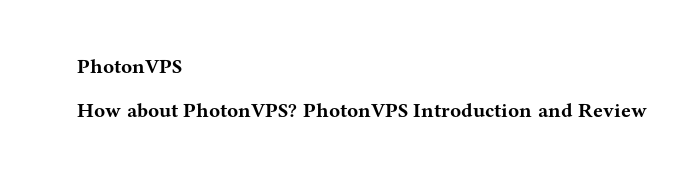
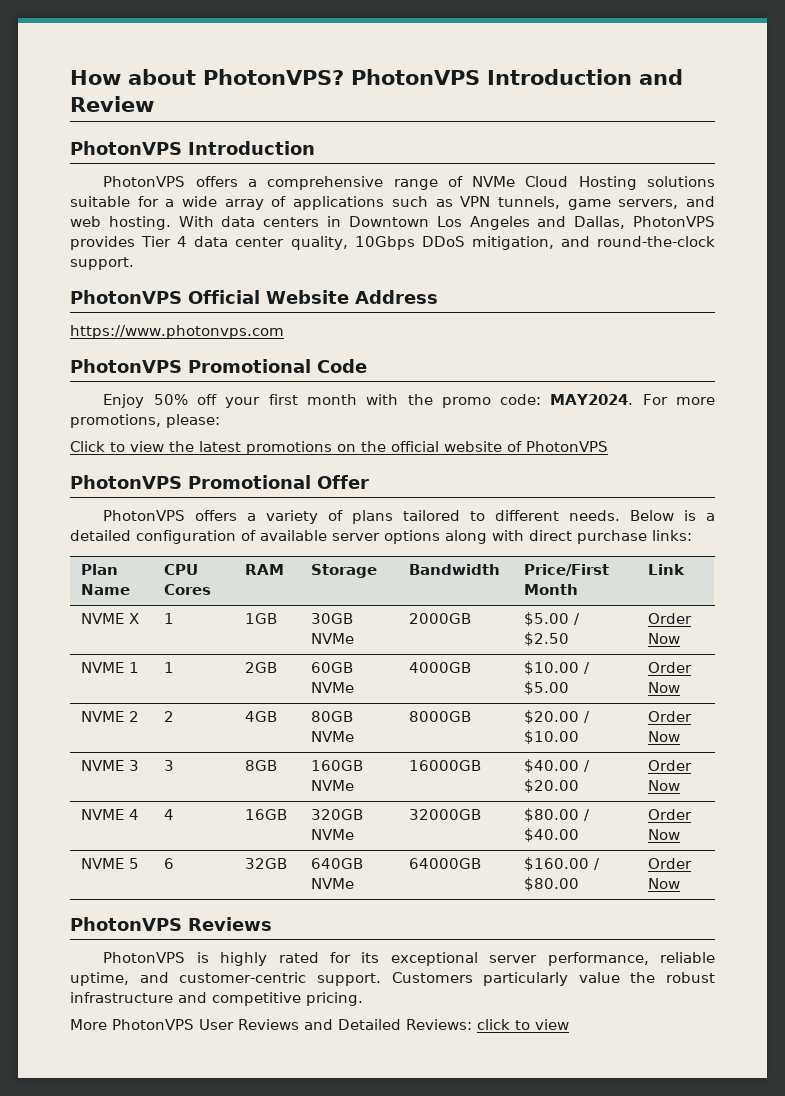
[77,59,182,73] PhotonVPS // -> (70, 77) none
(648, 110) none -> [70,141,315,155] [103,176,716,190] [70,196,715,210] [70,216,715,230] [70,236,716,250] [70,257,134,270] [70,290,438,304] [70,325,284,339] [70,359,367,373] [103,394,715,408] [70,414,220,428] [70,441,608,455] [70,475,369,489] [103,510,715,524] [70,530,692,544] [81,564,119,575] [81,584,131,595] [164,564,199,575] [164,584,212,595] [245,564,285,575] [311,564,378,578] [409,564,501,575] [524,564,610,576] [524,584,579,595] [648,564,686,575] [81,613,140,624] [164,613,175,624] [245,613,278,624] [311,613,354,624] [311,633,355,644] [409,613,472,624] [524,612,581,626] [524,632,570,646] [648,613,693,624] [648,633,681,644] [81,662,140,673] [164,662,175,673] [245,662,278,673] [311,662,354,673] [311,682,355,693] [409,662,472,673] [524,661,591,675] [524,681,570,695] [648,662,693,673] [648,682,681,693] [81,711,140,722] [164,711,175,722] [245,711,278,722] [311,711,354,722] [311,731,355,742] [409,711,472,722] [524,710,591,724] [524,730,580,744] [648,711,693,722] [648,731,681,742] [81,760,140,771] [164,760,175,771] [245,760,278,771] [311,760,364,771] [311,780,355,791] [409,760,482,771] [524,759,591,773] [524,779,580,793] [648,760,693,771] [648,780,681,791] [81,809,140,820] [164,809,175,820] [245,809,288,820] [311,809,364,820] [311,829,355,840] [409,809,482,820] [524,808,591,822] [524,828,580,842] [648,809,693,820] [648,829,681,840] [81,858,140,869] [164,858,175,869] [245,858,288,869] [311,858,364,869] [311,878,355,889] [409,858,482,869] [524,857,601,871] [524,877,580,891] [648,858,693,869] [648,878,681,889] [70,917,272,931] [103,952,715,966] [70,972,715,986] [70,992,363,1006] [70,1019,569,1030] // PhotonVPS Introduction // PhotonVPS offers a comprehensive range of NVMe Cloud Hosting solutions suitable for a wide array of applications such as VPN tunnels, game servers, and web hosting. With data centers in Downtown Los Angeles and Dallas, PhotonVPS provides Tier 4 data center quality, 10Gbps DDoS mitigation, and round-the-clock support. // PhotonVPS Official Website Address // https://www.photonvps.com // PhotonVPS Promotional Code // Enjoy 50% off your first month with the promo code: MAY2024. For more promotions, please: // Click to view the latest promotions on the official website of PhotonVPS // PhotonVPS Promotional Offer // PhotonVPS offers a variety of plans tailored to different needs. Below is a detailed configuration of available server options along with direct purchase links: // Plan Name | CPU Cores | RAM | Storage | Bandwidth | Price/First Month | Link // NVME X | 1 | 1GB | 30GB NVMe | 2000GB | $5.00 / $2.50 | Order Now // NVME 1 | 1 | 2GB | 60GB NVMe | 4000GB | $10.00 / $5.00 | Order Now // NVME 2 | 2 | 4GB | 80GB NVMe | 8000GB | $20.00 / $10.00 | Order Now // NVME 3 | 3 | 8GB | 160GB NVMe | 16000GB | $40.00 / $20.00 | Order Now // NVME 4 | 4 | 16GB | 320GB NVMe | 32000GB | $80.00 / $40.00 | Order Now // NVME 5 | 6 | 32GB | 640GB NVMe | 64000GB | $160.00 / $80.00 | Order Now // PhotonVPS Reviews // PhotonVPS is highly rated for its exceptional server performance, reliable uptime, and customer-centric support. Customers particularly value the robust infrastructure and competitive pricing. // More PhotonVPS User Reviews and Detailed Reviews: click to view

